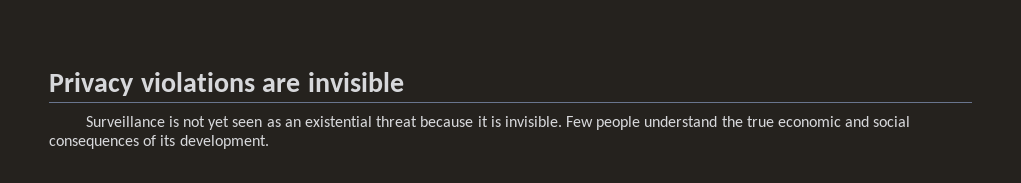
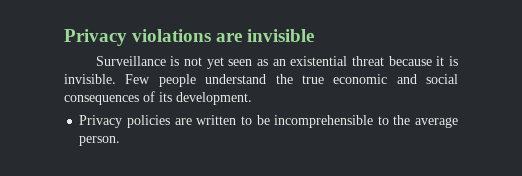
(269, 142) none -> [79,115,458,128] [79,136,121,146] // Privacy policies are written to be incomprehensible to the average person.

